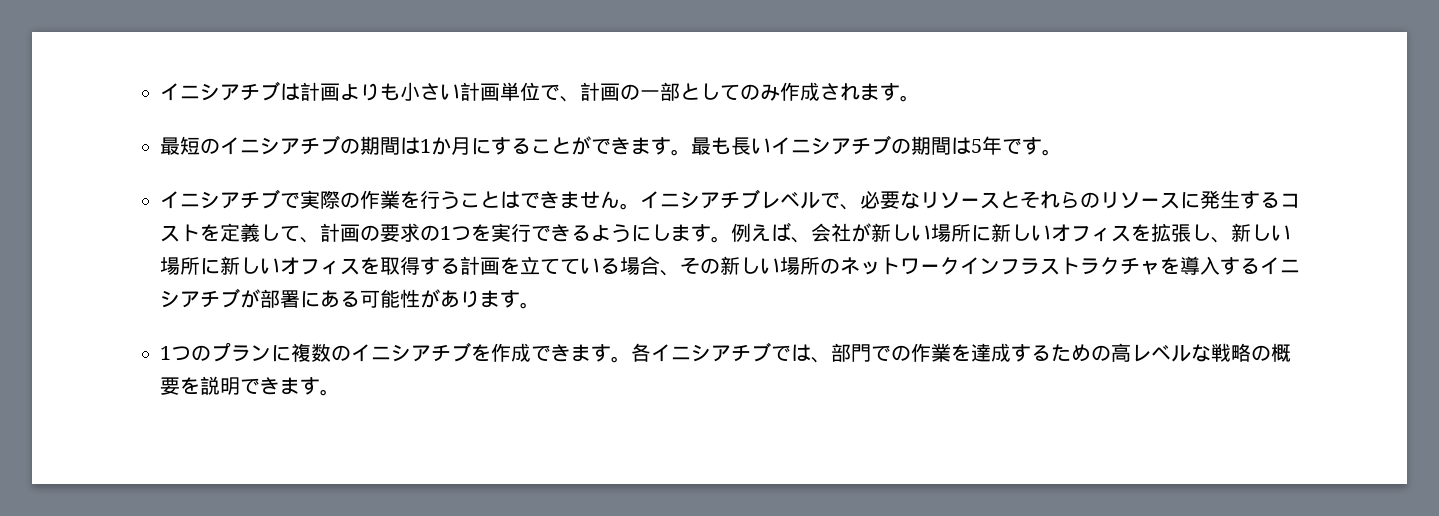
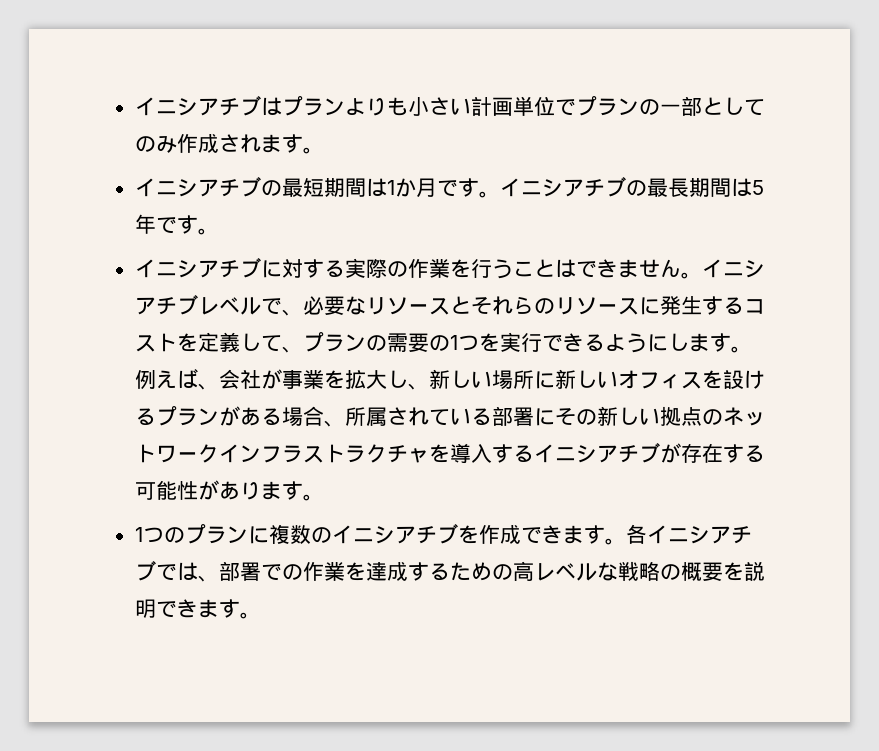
[300,82,340,101] 計画 -> [281,96,345,116] プラン
[560,82,620,102] 、計画 -> [575,96,639,116] プラン
[160,135,360,155] 最短のイニシアチブの -> [134,177,324,197] イニシアチブの最短
[471,135,911,156] にすることができます。最も長いイニシアチブの -> [436,177,689,198] です。イニシアチブの最長
[280,192,300,209] で -> [260,259,345,278] に対する
[320,223,420,242] 計画の要求 -> [302,332,429,352] プランの需要
[871,223,1191,242] 新しい場所に新しいオフィスを拡張 -> [281,370,387,389] 事業を拡大
[380,256,680,276] 取得する計画を立てている場合、 -> [722,370,765,389] [134,406,555,427] 設けるプランがある場合、所属されている部署に
[780,257,820,275] 場所 -> [659,406,702,426] 拠点
[260,289,340,308] 部署にあ -> [680,443,744,463] 存在す
[851,344,871,362] 門 -> [239,562,261,581] 署

